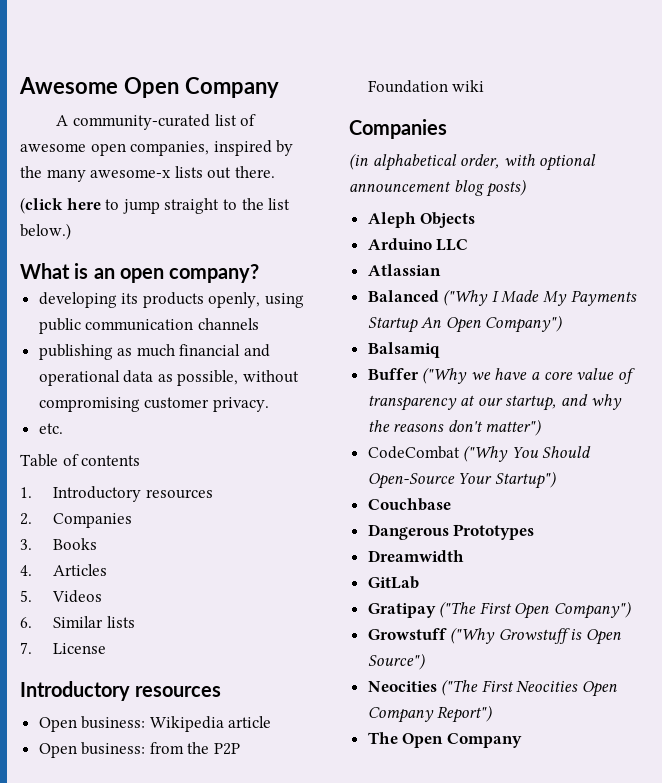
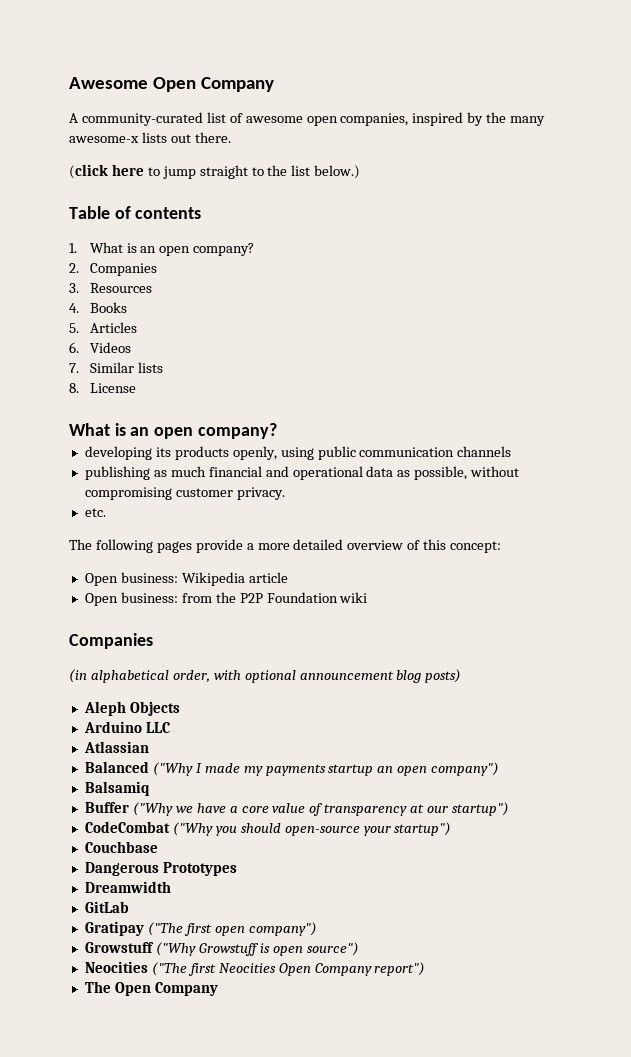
(71, 231) none -> [69,206,202,219] [69,242,255,256] [69,263,157,276] [69,283,152,293] [69,302,127,313] [69,322,137,333] [69,342,131,353] [69,362,163,373] [69,383,136,393] // Table of contents // 1. What is an open company? // 2. Companies // 3. Resources // 4. Books // 5. Articles // 6. Videos // 7. Similar lists // 8. License
[20,454,141,467] [20,486,213,502] [20,513,133,528] [20,538,98,550] [20,564,108,576] [20,590,103,603] [20,616,135,628] [20,642,107,654] [20,681,222,701] Table of contents // 1. Introductory resources // 2. Companies // 3. Books // 4. Articles // 5. Videos // 6. Similar lists // 7. License // Introductory resources -> [69,539,502,553] The following pages provide a more detailed overview of this concept:
[501,290,637,306] [367,315,563,333] Made My Payments Startup An Open Company") -> [204,762,500,776] made my payments startup an open company")
[505,394,622,411] [367,419,542,436] [367,445,592,462] [367,471,556,489] startup, and why the reasons don't matter") // CodeCombat ("Why You Should Open-Source Your Startup") -> [452,802,510,816] [84,821,452,836] startup") // CodeCombat ("Why you should open-source your startup")
[479,601,632,619] First Open Company") -> [183,922,317,936] first open company")
[586,629,622,645] [367,653,425,670] Open Source") -> [272,942,359,956] open source")
[481,680,514,692] First -> [187,963,216,976] first
[437,705,493,723] Report") -> [374,962,426,976] report")

